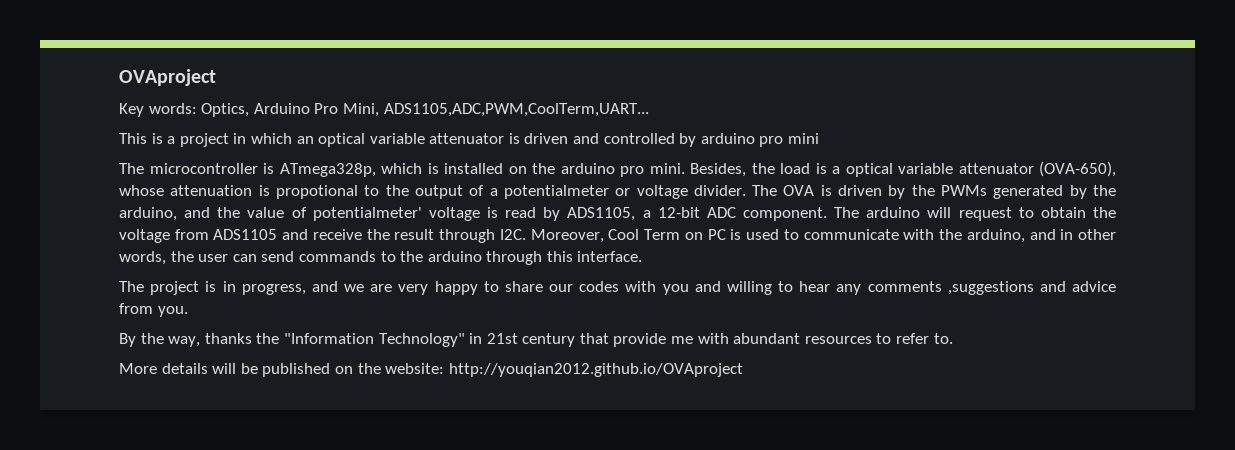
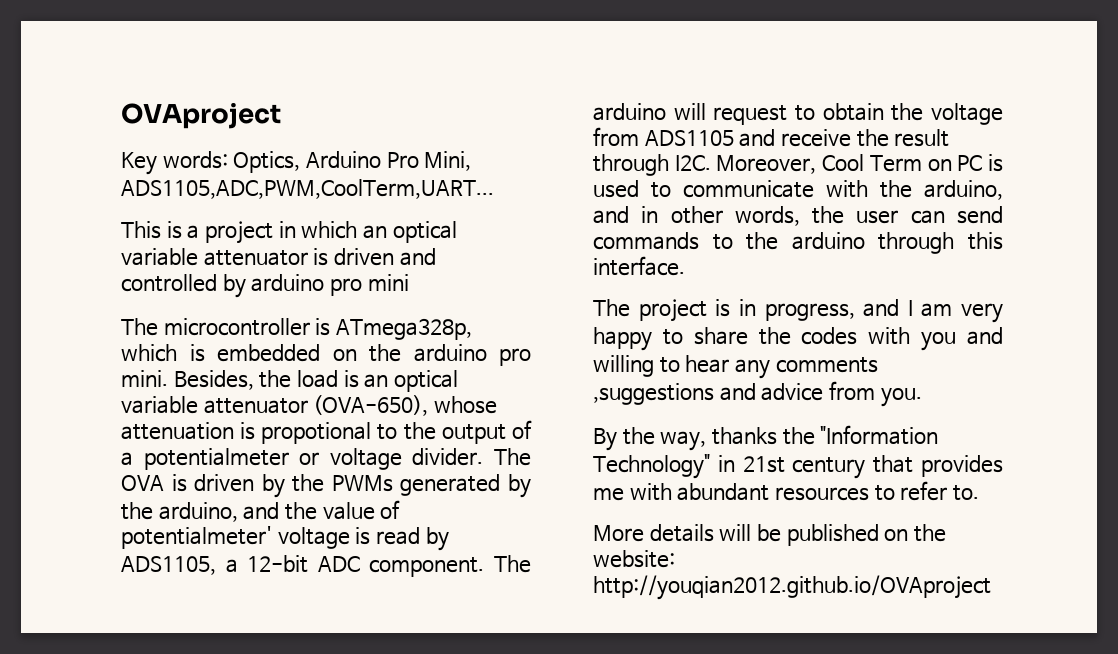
[444,163,503,174] installed -> [217,344,321,362] embedded
[832,166,840,174] a -> [364,374,389,388] an
[343,284,393,292] we are -> [907,300,953,317] I am
[549,284,573,292] our -> [758,327,791,345] the
[613,333,667,347] provide -> [921,455,1004,477] provides

